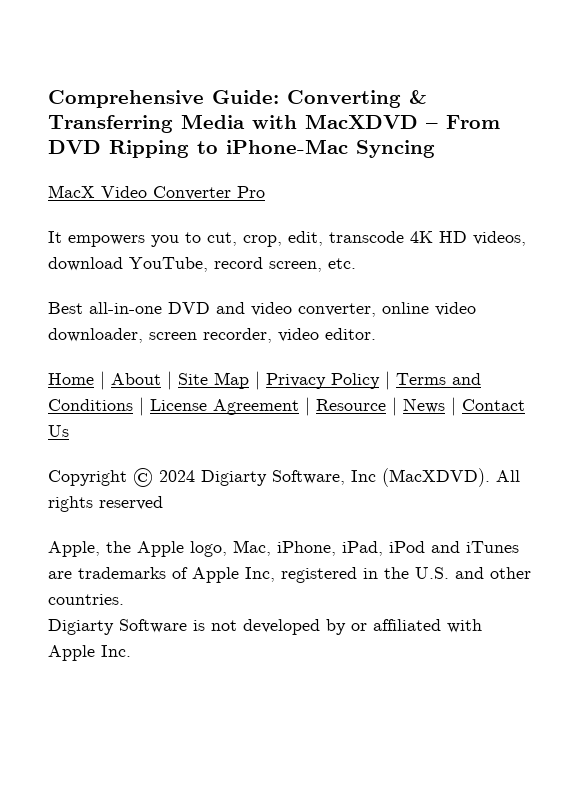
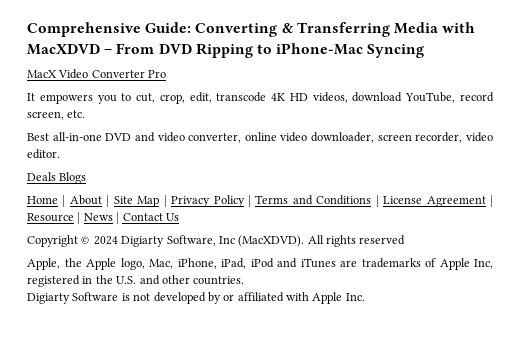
(376, 334) none -> [27,172,87,184] // Deals Blogs

